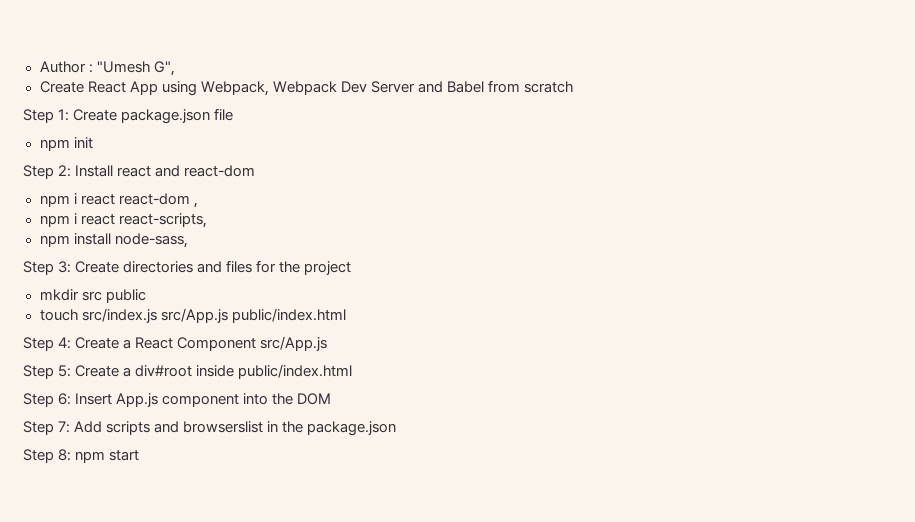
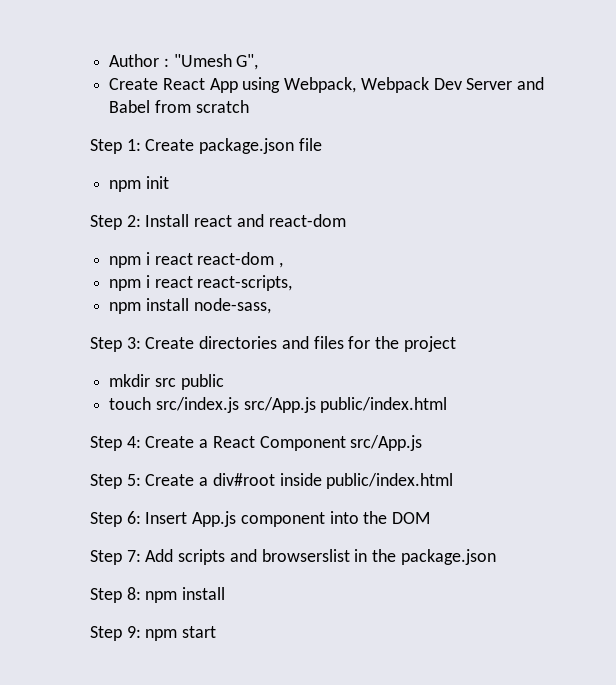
(106, 457) none -> [182,587,226,600] [90,626,178,641] install // Step 9: npm

